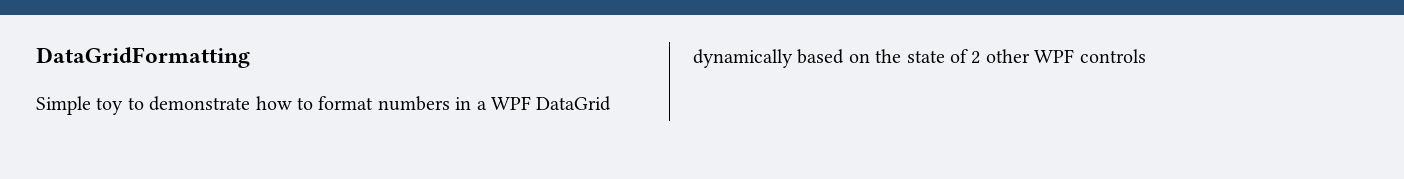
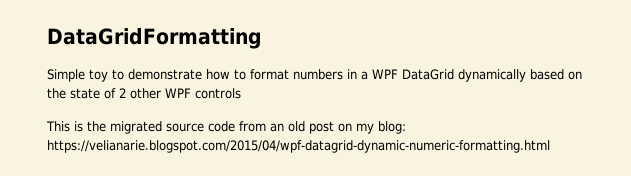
(1146, 56) none -> [46,121,406,134] [47,140,550,153] // This is the migrated source code from an old post on my blog: https://velianarie.blogspot.com/2015/04/wpf-datagrid-dynamic-numeric-formatting.html

